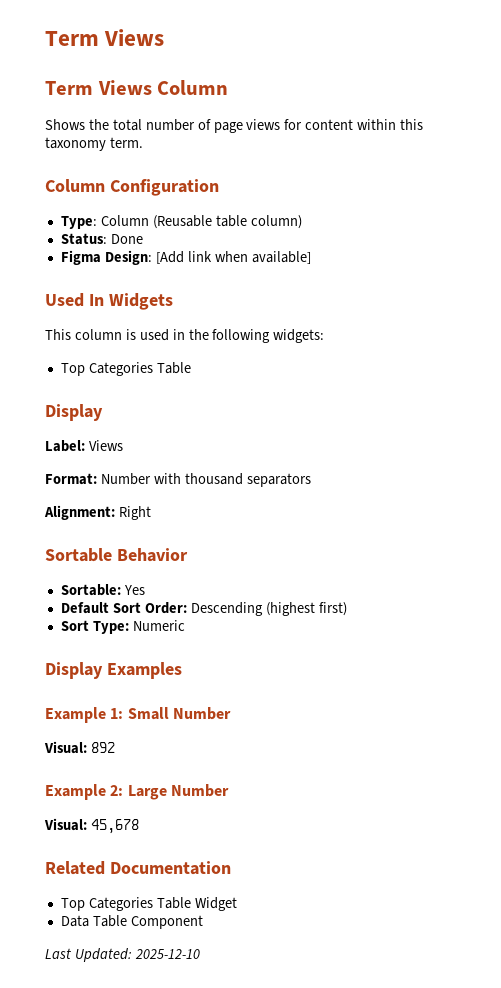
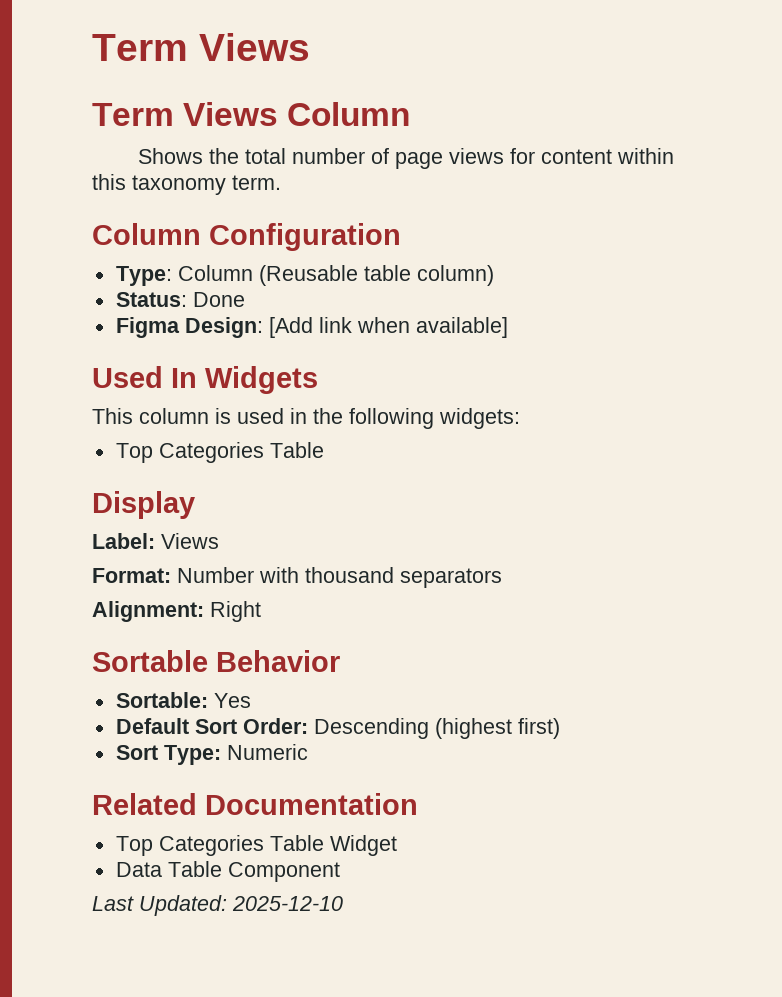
[45,662,182,679] [45,707,231,723] [44,741,115,754] [45,784,229,800] [44,818,139,834] // Display Examples // Example 1: Small Number // Visual: 892 // Example 2: Large Number // Visual: 45,678 -> (308, 752) none

